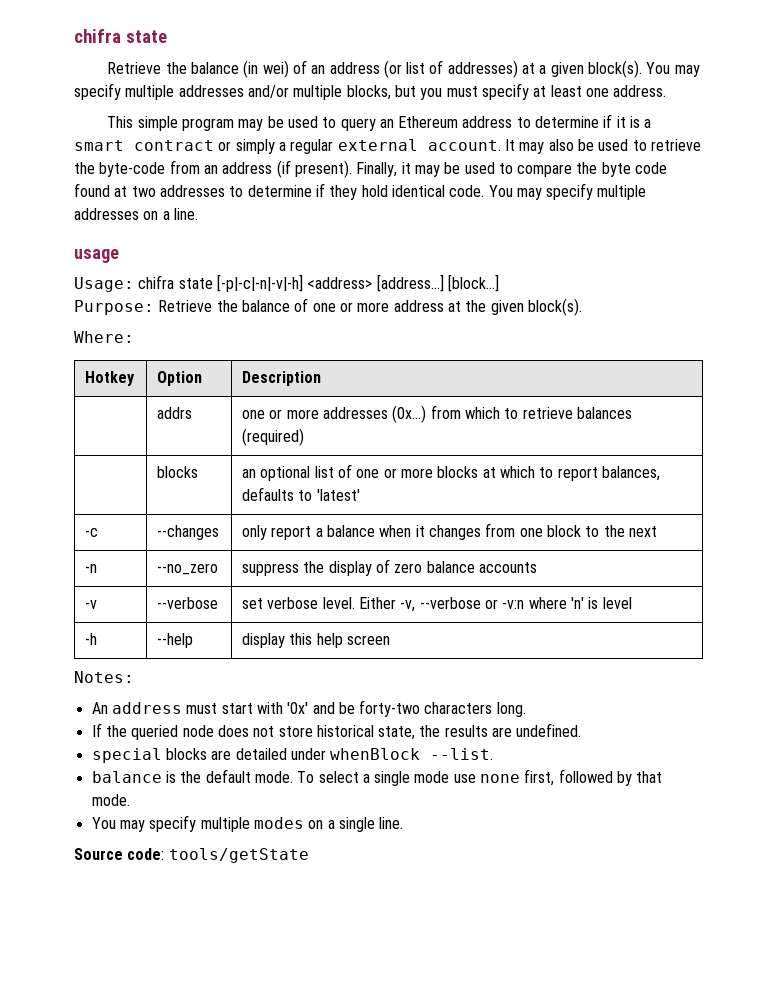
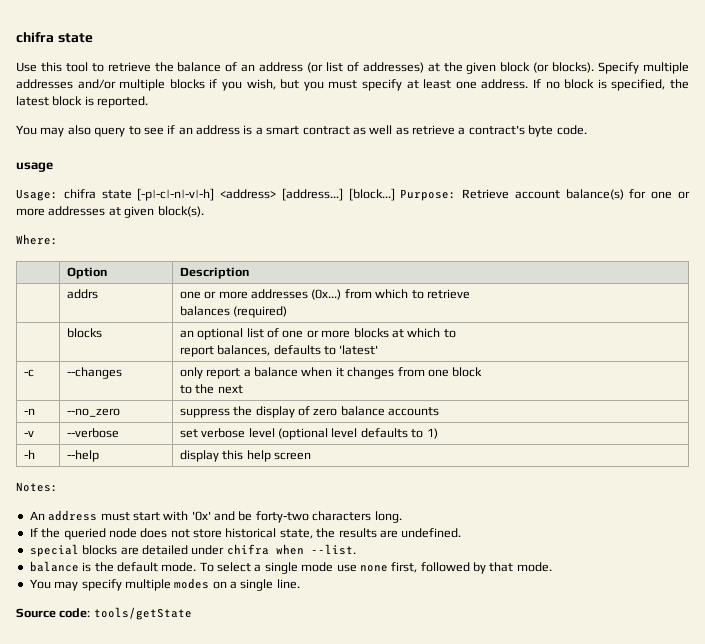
[107,60,289,78] Retrieve the balance (in wei) -> [16,62,222,72] Use this tool to retrieve the balance
[539,60,700,78] [74,83,391,100] a given block(s). You may specify multiple addresses and/or multiple blocks, -> [443,62,690,74] [16,79,276,91] the given block (or blocks). Specify multiple addresses and/or multiple blocks if you wish,
[107,114,652,131] [74,139,701,154] [74,160,668,178] [74,183,647,200] [74,208,198,220] // This simple program may be used to query an Ethereum address to determine if it is a smart contract or simply a regular external account. It may also be used to retrieve the byte-code from an address (if present). Finally, it may be used to compare the byte code found at two addresses to determine if they hold identical code. You may specify multiple addresses on a line. -> [533,79,690,91] [16,96,149,108] [16,125,587,137] If no block is specified, the latest block is reported. // You may also query to see if an address is a smart contract as well as retrieve a contract's byte code.
(499, 283) // -> (395, 194) none
[216,298,487,312] the balance of one or more address at the -> [514,189,690,200] [16,206,121,216] account balance(s) for one or more addresses at
[85,371,136,386] Hotkey -> (58, 239) none
(573, 413) none -> (470, 294) //
(554, 472) none -> (456, 333) //
(581, 531) none -> (483, 372) //
[322,597,632,612] level. Either -v, --verbose or -v:n where 'n' is level -> [248,428,438,440] level (optional level defaults to 1)
[330,748,421,760] whenBlock -> [226,544,304,555] chifra when

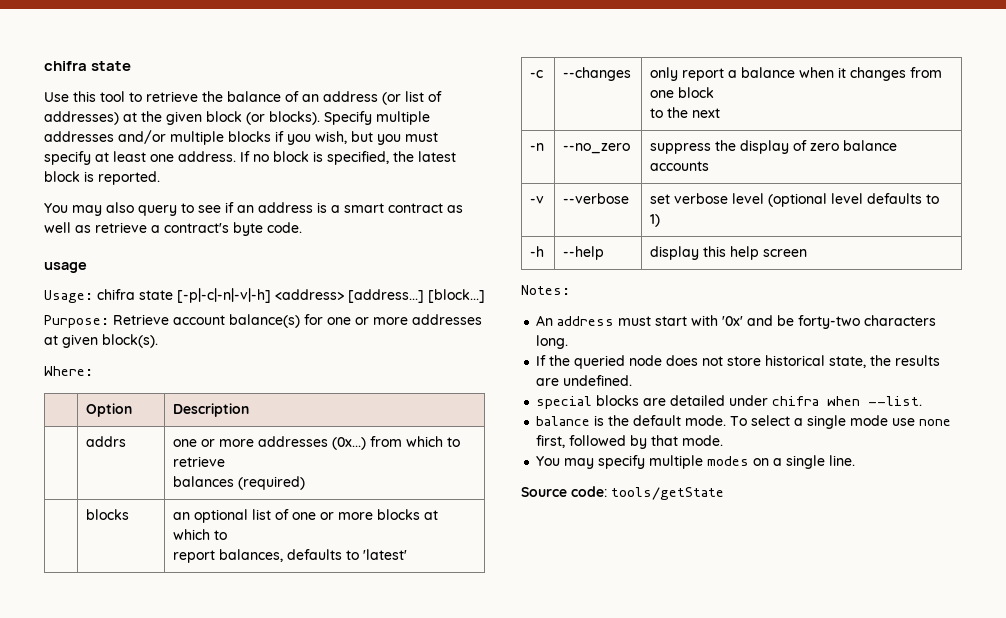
(395, 194) none -> (485, 296) //

